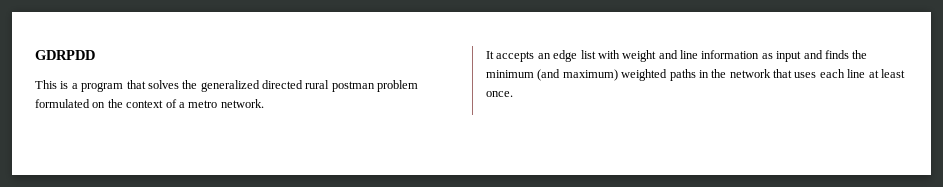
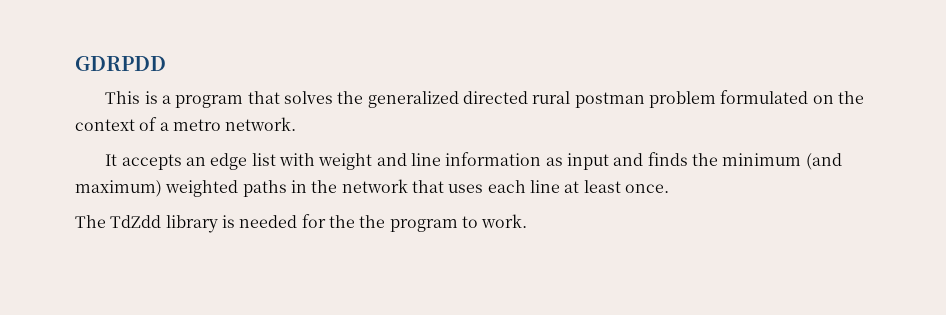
(513, 94) none -> [75,214,528,233] // The TdZdd library is needed for the the program to work.

